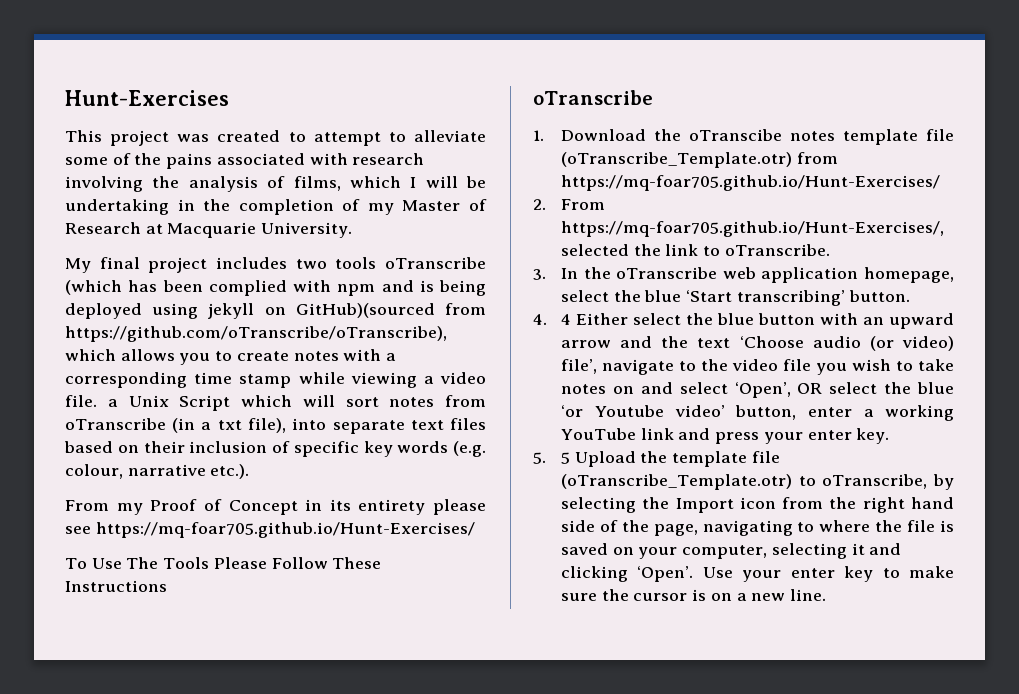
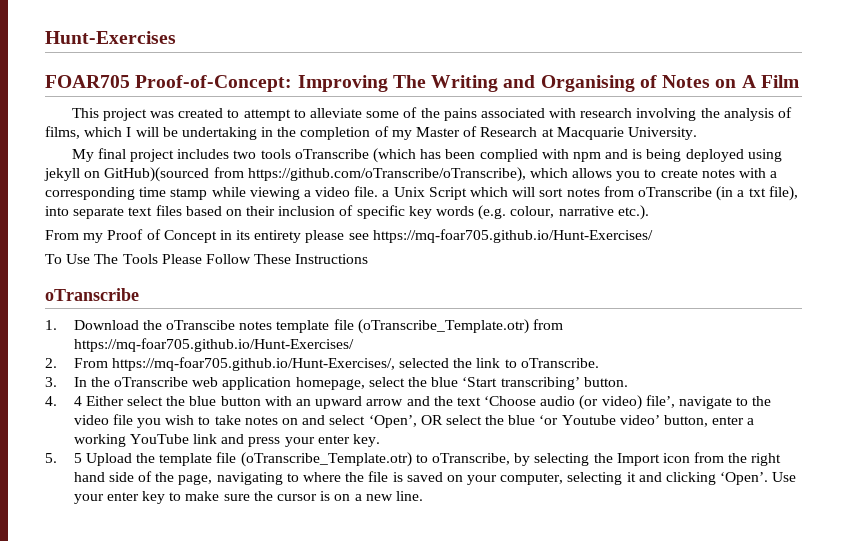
(229, 98) none -> [45,75,799,92] // FOAR705 Proof-of-Concept: Improving The Writing and Organising of Notes on A Film

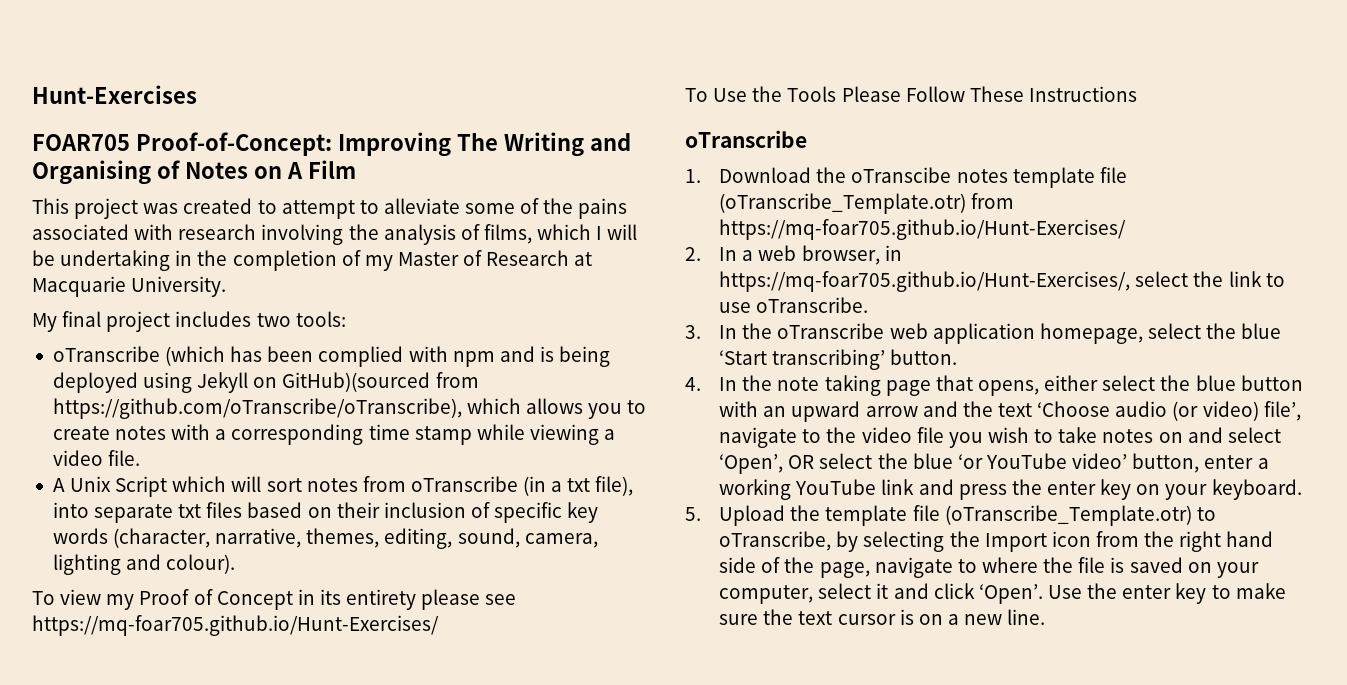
[260,149,291,159] tools -> [295,311,346,327] tools: //
[44,168,80,181] jekyll -> [197,372,249,393] Jekyll
[382,190,390,197] a -> [52,478,65,492] // A
[128,207,153,216] text -> [178,504,202,518] txt
[478,205,649,220] [45,230,79,240] (e.g. colour, narrative etc.). // From -> [113,528,598,549] [52,554,236,575] [32,589,102,605] (character, narrative, themes, editing, sound, camera, lighting and colour). // To view
[94,254,119,264] The -> [752,86,783,102] the
[73,357,450,371] From https://mq-foar705.github.io/Hunt-Exercises/, selected -> [719,245,902,265] [719,271,1189,292] In a web browser, in https://mq-foar705.github.io/Hunt-Exercises/, select
(517, 363) none -> [719,302,752,313] use
[73,396,124,406] 4 Either -> [719,375,1099,396] In the note taking page that opens, either
[561,415,616,425] Youtube -> [985,453,1067,469] YouTube
[284,434,380,447] your enter key. -> [1011,479,1302,500] the enter key on your keyboard.
[73,453,82,463] 5 -> (701, 514) none
[216,472,283,485] navigating -> [874,557,953,578] navigate
[567,472,623,485] selecting -> [818,583,872,599] select
[666,472,717,485] clicking -> [933,583,975,599] click
[73,494,104,504] your -> [1087,583,1118,599] the
(273, 496) none -> [798,611,833,625] text

